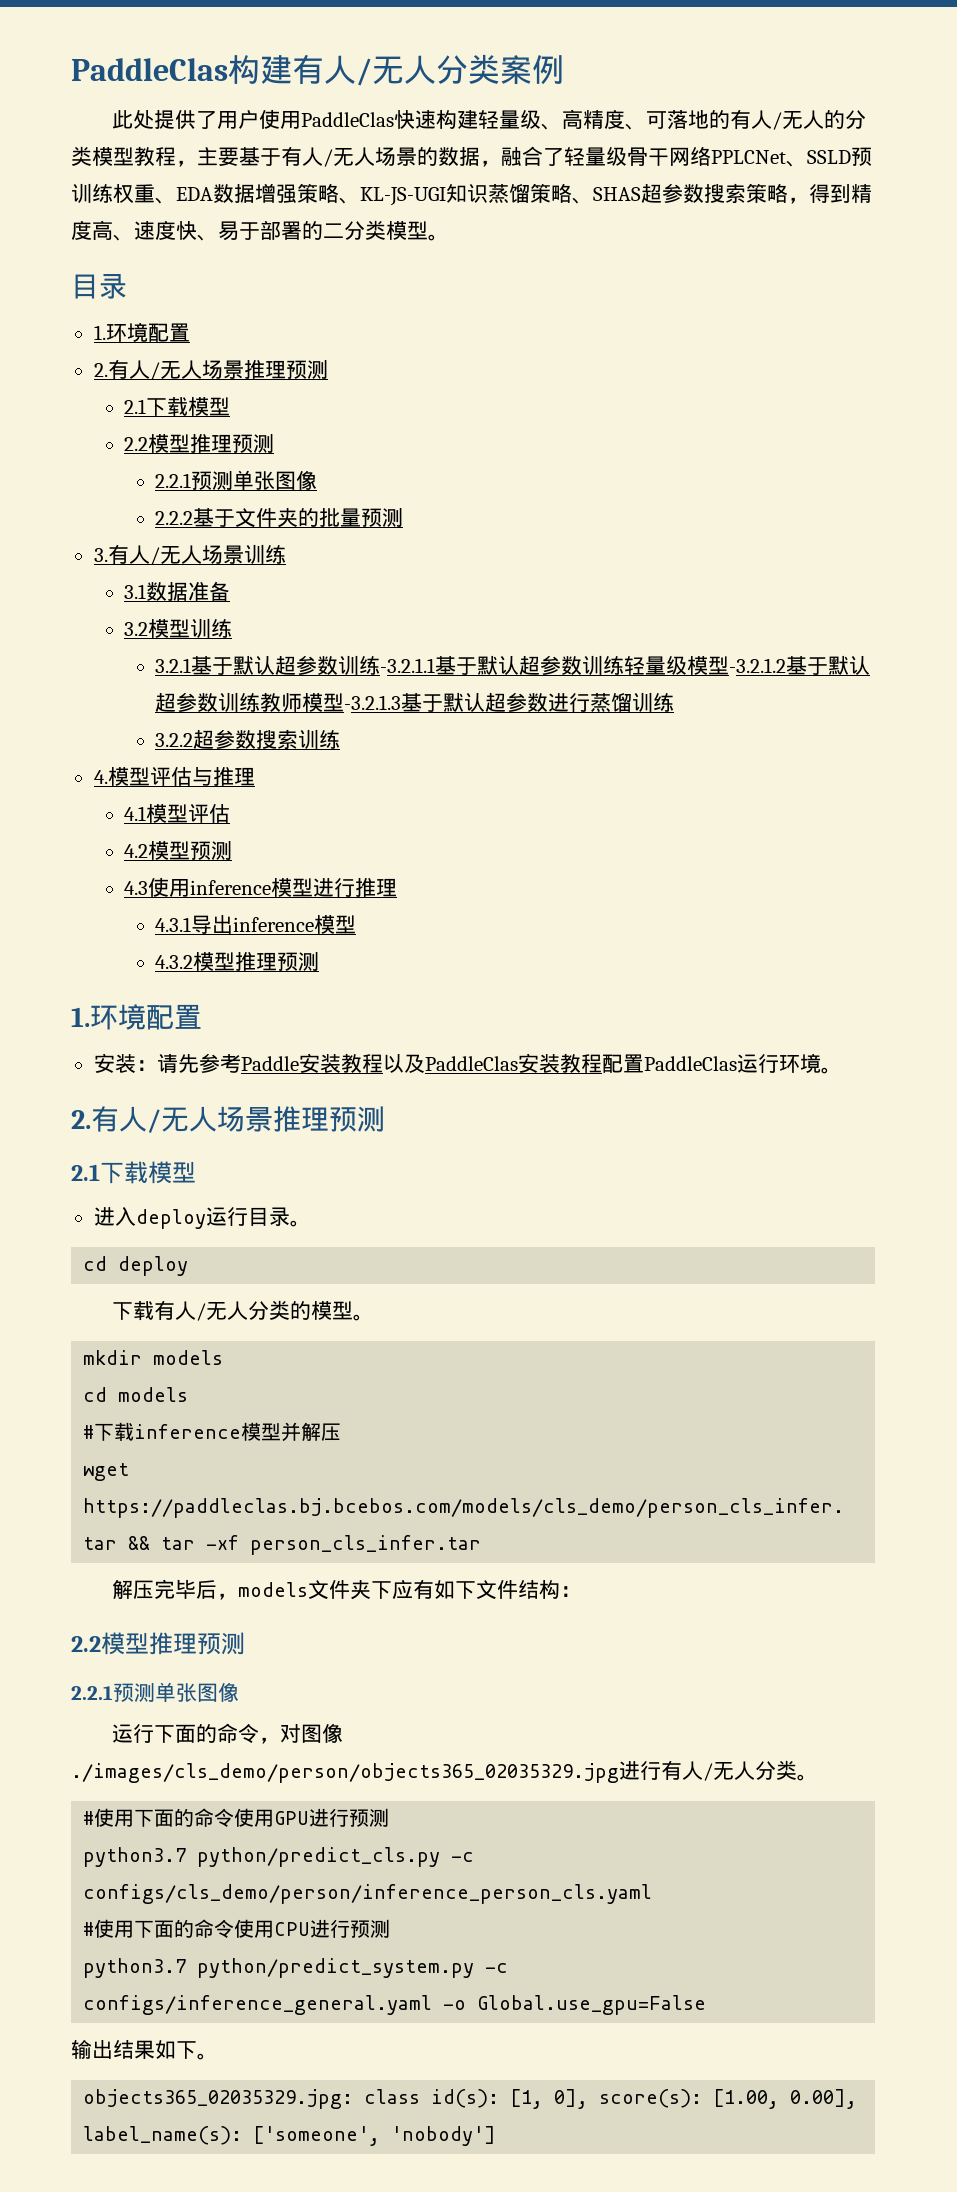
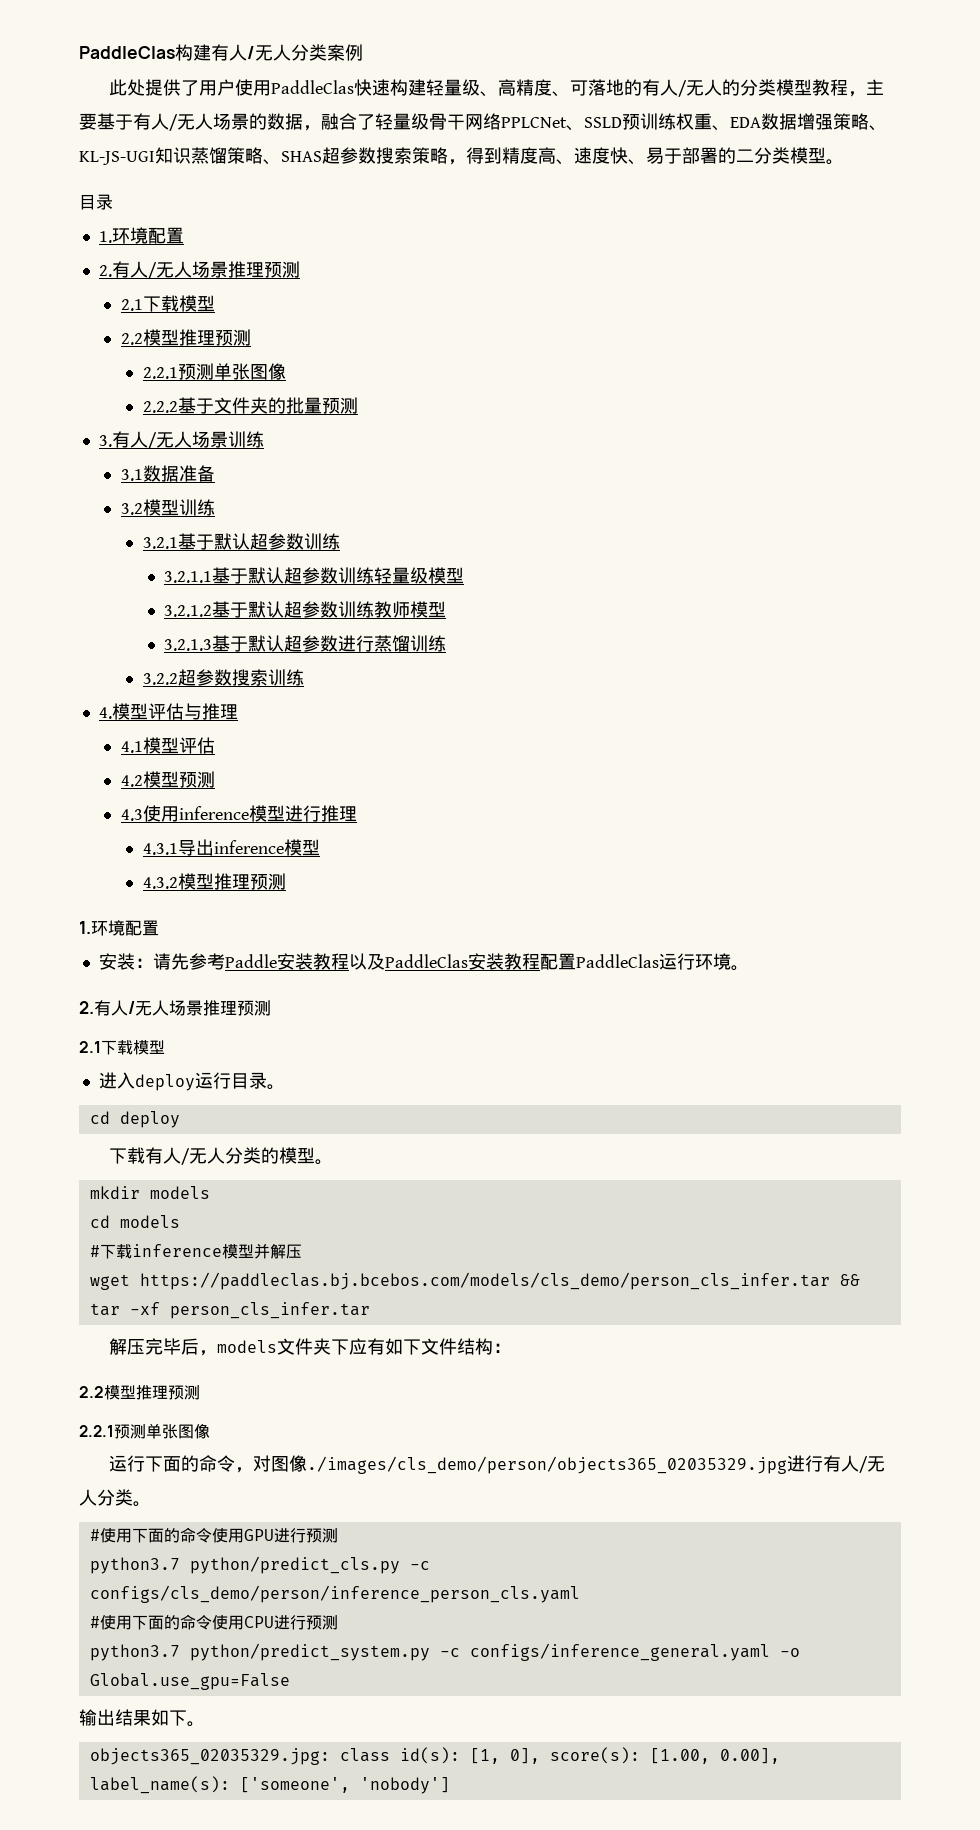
[379,658,435,673] -3.2.1.1 -> [164,571,213,583] // 3.2.1.1
[728,658,786,673] -3.2.1.2 -> [164,605,213,617] // 3.2.1.2
[343,695,401,710] -3.2.1.3 -> [164,639,213,651] // 3.2.1.3

